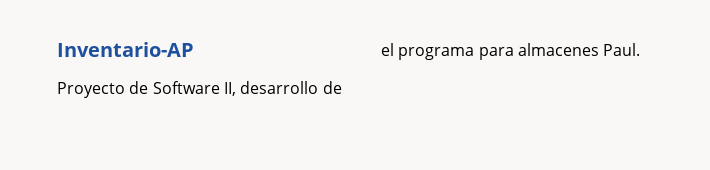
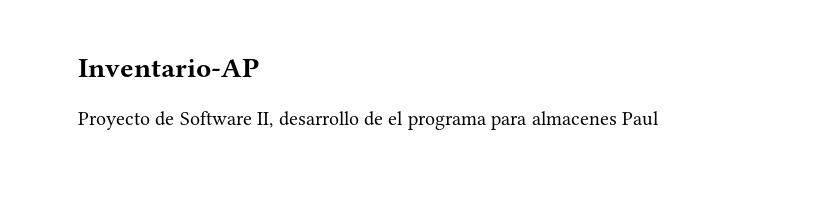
[603,43,641,56] Paul. -> [621,111,659,126] Paul

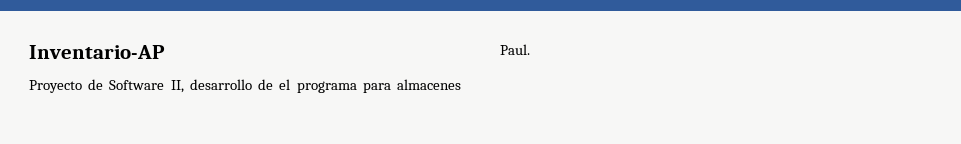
[621,111,659,126] Paul -> [500,44,530,55] Paul.

